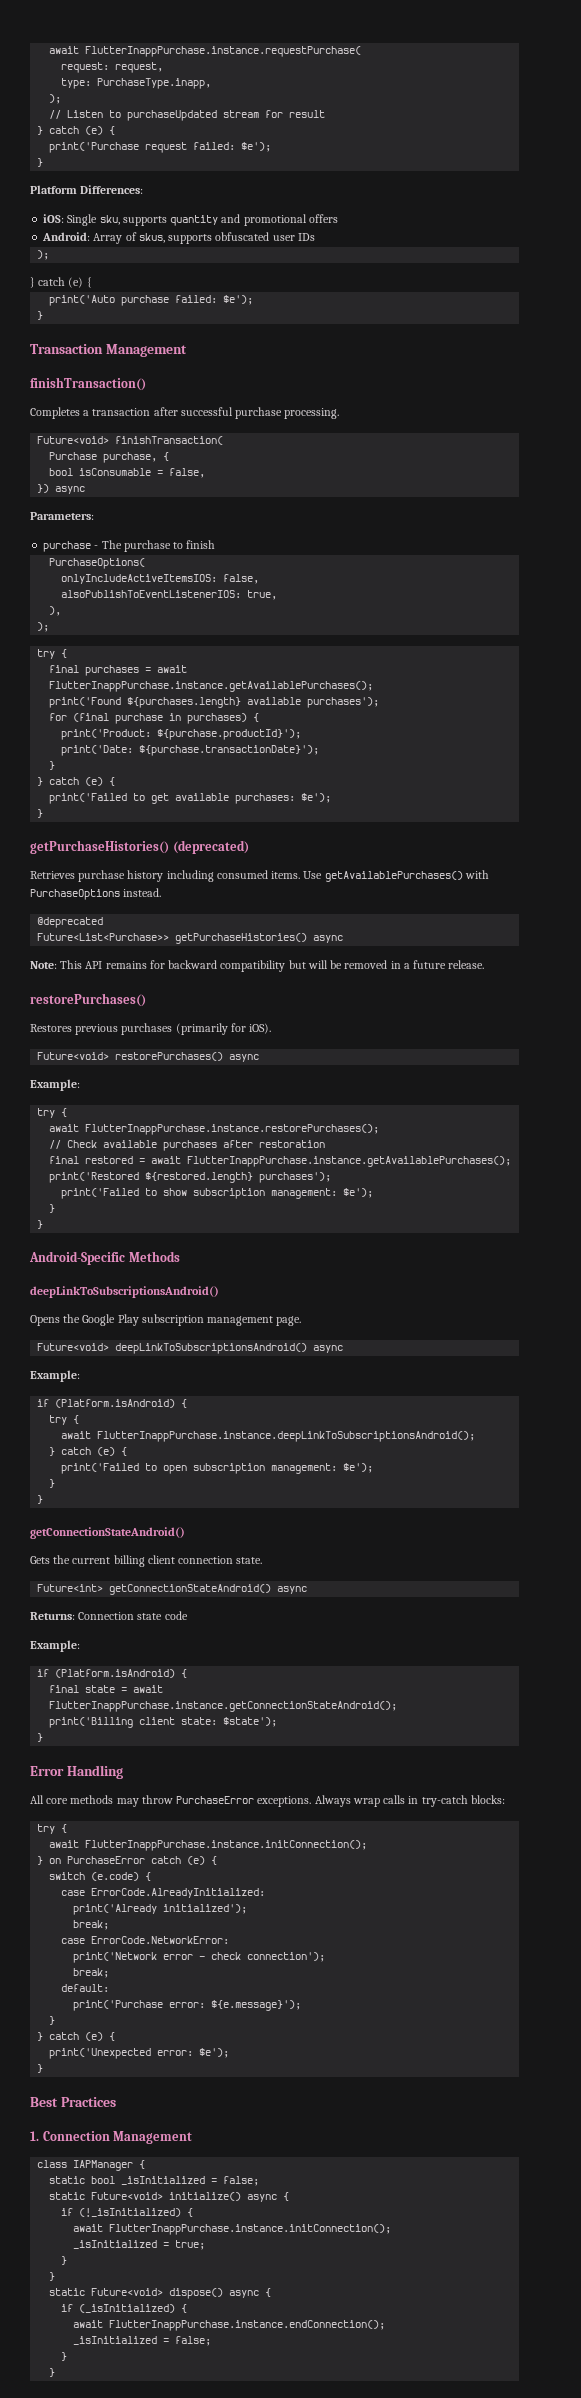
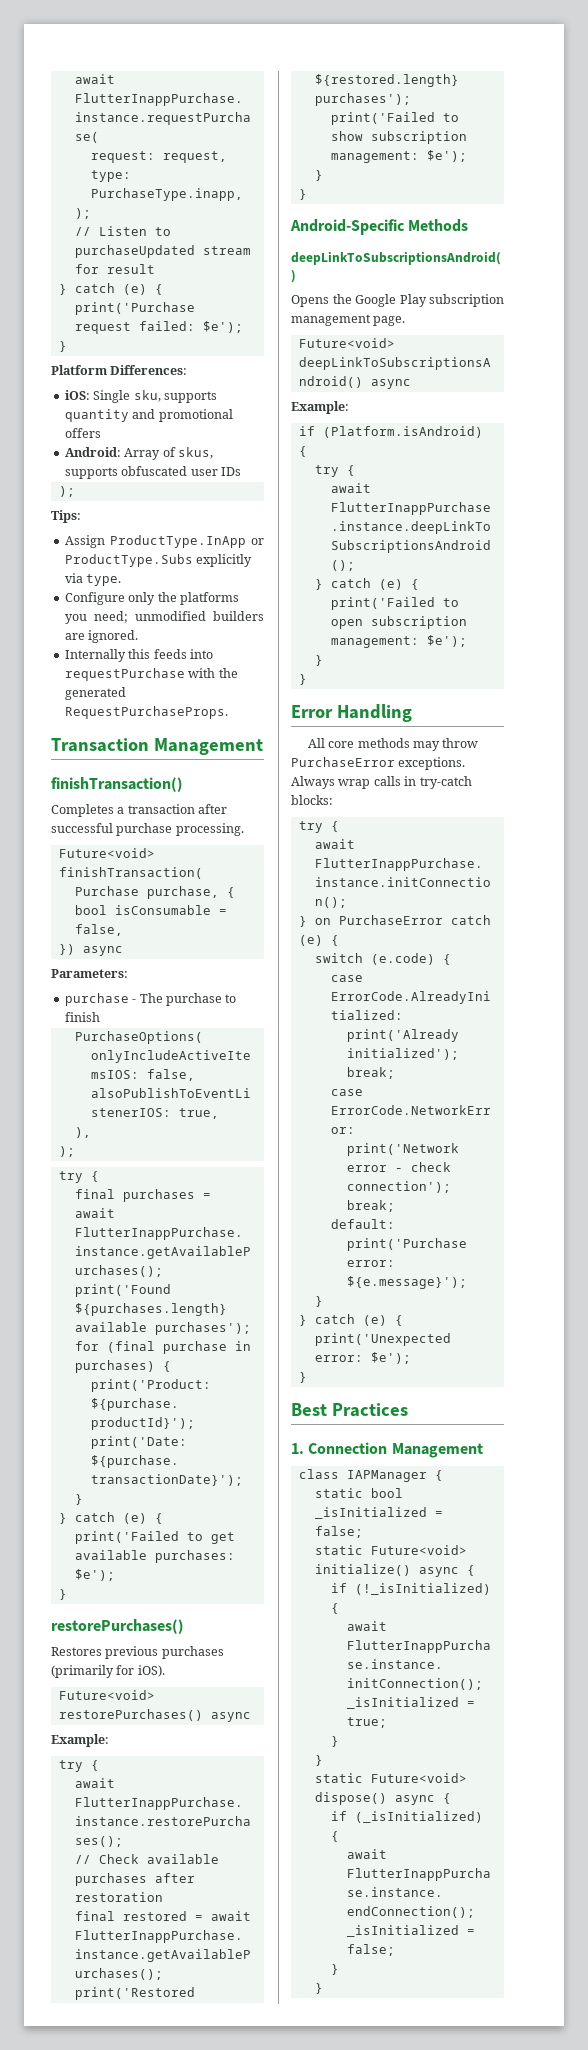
[30,277,92,288] [49,295,254,306] [37,311,44,320] } catch (e) { // print('Auto purchase failed: $e'); // } -> [51,510,81,523] [64,535,264,548] [64,554,253,567] [64,573,122,586] [64,592,239,605] [64,611,264,624] [64,630,139,643] [64,649,213,662] [64,668,238,681] [64,687,126,700] [64,706,228,719] Tips: // Assign ProductType.InApp or ProductType.Subs explicitly via type. // Configure only the platforms you need; unmodified builders are ignored. // Internally this feeds into requestPurchase with the generated RequestPurchaseProps.
[30,840,249,854] [30,870,489,882] [30,888,162,900] [37,917,104,928] [37,933,344,944] [30,960,485,972] // getPurchaseHistories() (deprecated) // Retrieves purchase history including consumed items. Use getAvailablePurchases() with PurchaseOptions instead. // @deprecated // Future<List<Purchase>> getPurchaseHistories() async // Note: This API remains for backward compatibility but will be removed in a future release. -> (67, 1594) none
[30,1527,185,1539] [30,1555,263,1567] [37,1584,308,1595] [30,1611,188,1620] [30,1640,80,1652] [37,1669,188,1678] [49,1685,164,1693] [49,1701,398,1712] [49,1717,278,1728] [37,1733,44,1742] // getConnectionStateAndroid() // Gets the current billing client connection state. // Future<int> getConnectionStateAndroid() async // Returns: Connection state code // Example: // if (Platform.isAndroid) { // final state = await FlutterInappPurchase.instance.getConnectionStateAndroid(); // print('Billing client state: $state'); // } -> (307, 679) none

